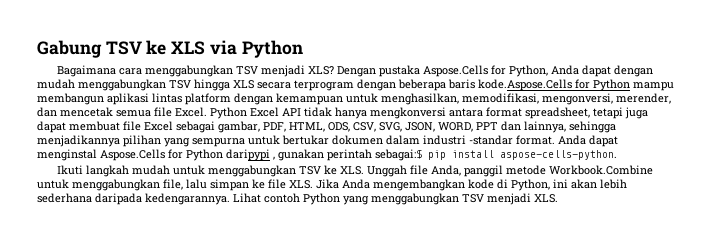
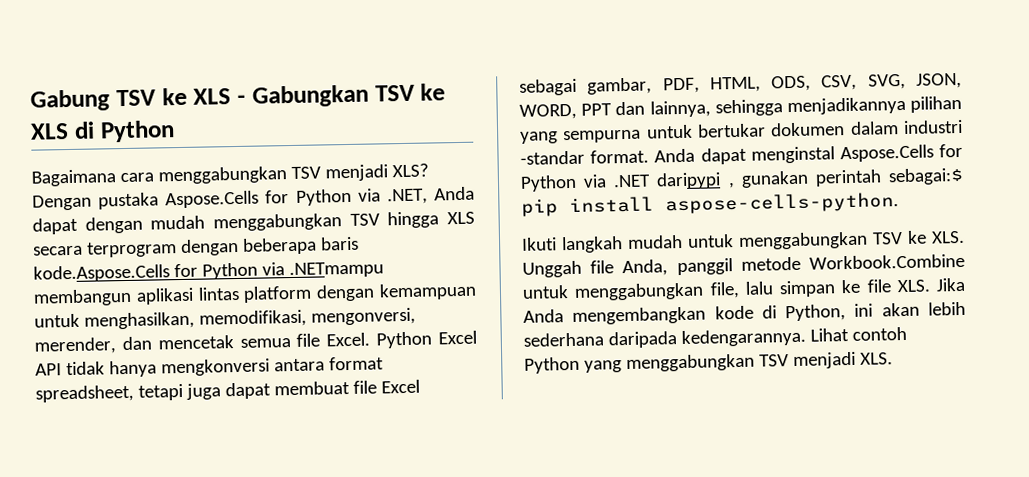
[209,40,237,55] via -> [237,83,447,108] [30,121,95,140] - Gabungkan TSV ke XLS di
[508,65,548,77] Python, -> [295,188,428,206] Python via .NET,
[633,82,674,91] mampu -> [261,261,384,279] via .NETmampu
(223, 155) none -> [583,174,652,188] via .NET

